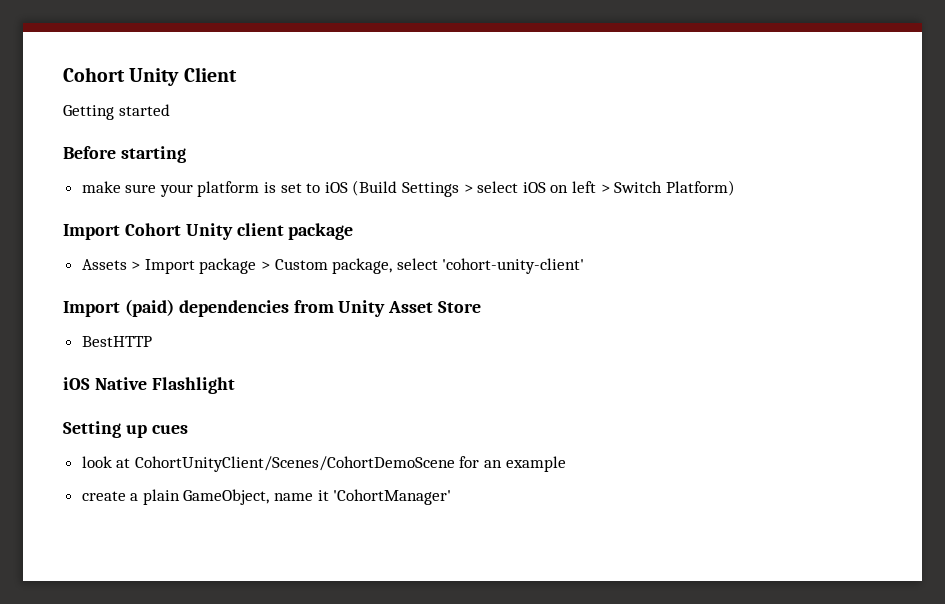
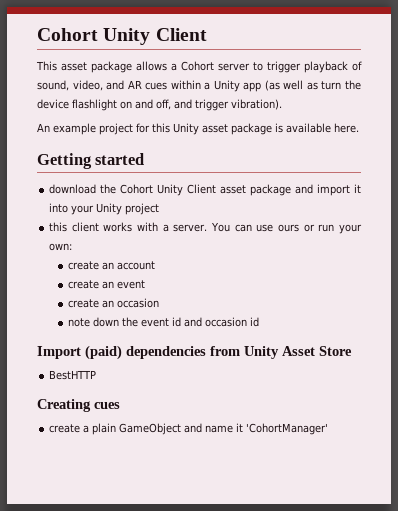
[63,104,170,120] [63,146,186,163] [81,180,735,197] [63,223,354,240] [81,258,585,274] Getting started // Before starting // make sure your platform is set to iOS (Build Settings > select iOS on left > Switch Platform) // Import Cohort Unity client package // Assets > Import package > Custom package, select 'cohort-unity-client' -> [36,61,362,73] [37,80,362,92] [37,99,282,111] [37,123,359,135] [37,153,145,169] [49,184,361,196] [49,203,160,215] [49,222,363,234] [49,243,73,251] [68,261,156,270] [68,280,146,289] [68,298,160,308] [68,317,260,327] This asset package allows a Cohort server to trigger playback of sound, video, and AR cues within a Unity app (as well as turn the device flashlight on and off, and trigger vibration). // An example project for this Unity asset package is available here. // Getting started // download the Cohort Unity Client asset package and import it into your Unity project // this client works with a server. You can use ours or run your own: // create an account // create an event // create an occasion // note down the event id and occasion id
[63,377,235,394] [63,421,188,438] [81,456,566,472] iOS Native Flashlight // Setting up cues // look at CohortUnityClient/Scenes/CohortDemoScene for an example -> [37,399,120,412] Creating cues
[183,489,270,505] GameObject, -> [119,423,203,435] GameObject and

